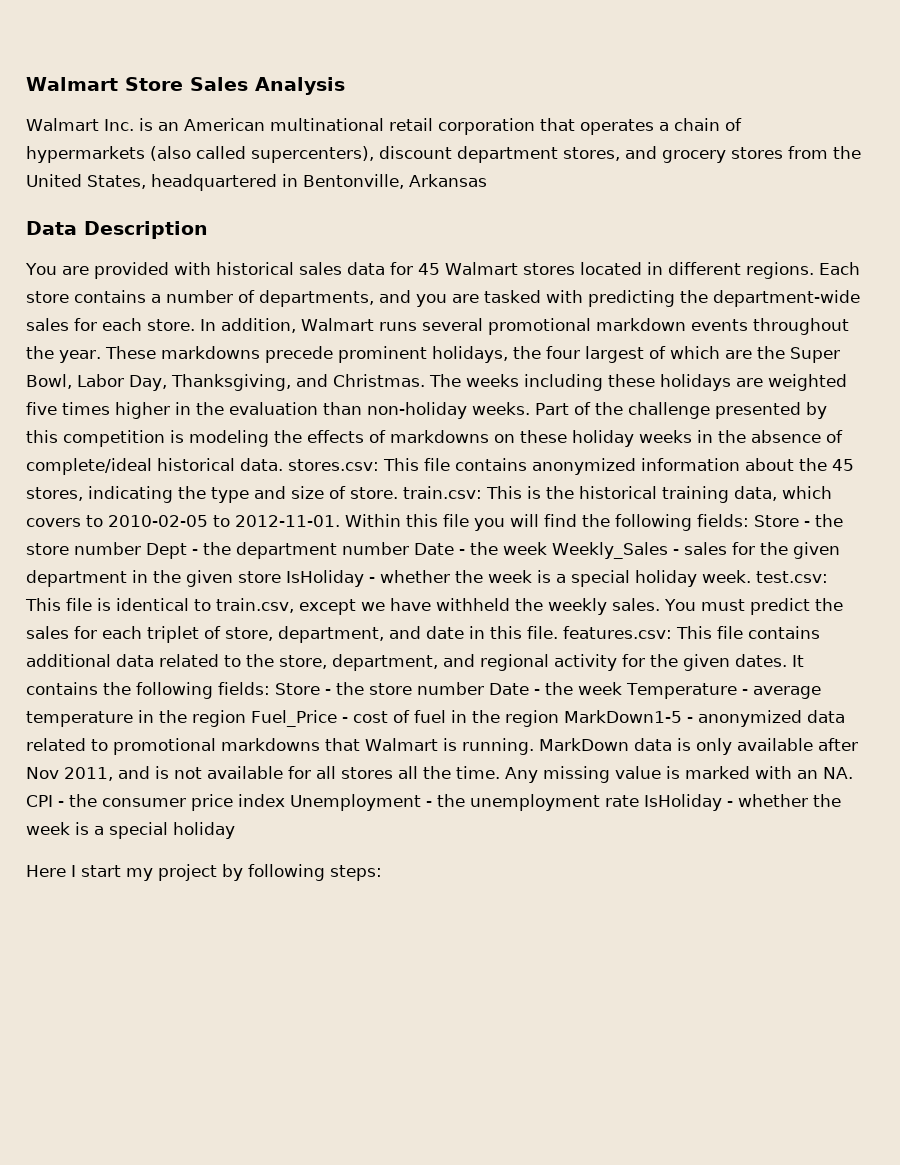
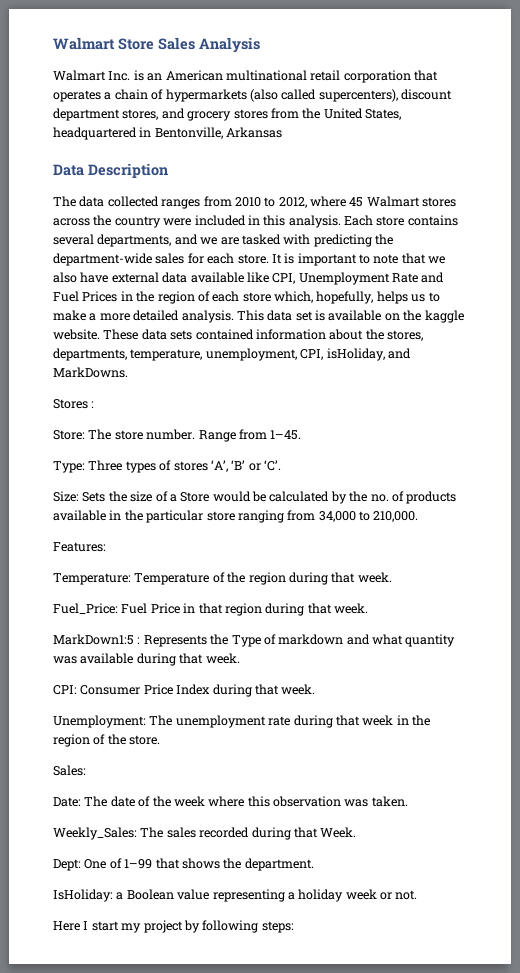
[25,262,860,279] [26,290,255,303] You are provided with historical sales data for 45 Walmart stores located in different regions. Each store contains a number of -> [53,196,457,209] [53,215,458,228] [53,234,94,245] The data collected ranges from 2010 to 2012, where 45 Walmart stores across the country were included in this analysis. Each store contains several
[416,294,447,307] you -> [200,237,218,245] we
[200,318,849,335] [26,346,840,363] [26,374,847,391] [26,402,827,419] [26,430,843,447] [26,458,854,475] [26,486,832,503] [26,514,843,531] [26,542,840,559] [26,570,828,587] [25,598,843,615] [26,626,820,643] [26,654,804,671] [26,682,821,699] [26,710,845,727] [26,738,858,755] [26,766,853,783] [26,794,841,811] [26,822,235,839] In addition, Walmart runs several promotional markdown events throughout the year. These markdowns precede prominent holidays, the four largest of which are the Super Bowl, Labor Day, Thanksgiving, and Christmas. The weeks including these holidays are weighted five times higher in the evaluation than non-holiday weeks. Part of the challenge presented by this competition is modeling the effects of markdowns on these holiday weeks in the absence of complete/ideal historical data. stores.csv: This file contains anonymized information about the 45 stores, indicating the type and size of store. train.csv: This is the historical training data, which covers to 2010-02-05 to 2012-11-01. Within this file you will find the following fields: Store - the store number Dept - the department number Date - the week Weekly_Sales - sales for the given department in the given store IsHoliday - whether the week is a special holiday week. test.csv: This file is identical to train.csv, except we have withheld the weekly sales. You must predict the sales for each triplet of store, department, and date in this file. features.csv: This file contains additional data related to the store, department, and regional activity for the given dates. It contains the following fields: Store - the store number Date - the week Temperature - average temperature in the region Fuel_Price - cost of fuel in the region MarkDown1-5 - anonymized data related to promotional markdowns that Walmart is running. MarkDown data is only available after Nov 2011, and is not available for all stores all the time. Any missing value is marked with an NA. CPI - the consumer price index Unemployment - the unemployment rate IsHoliday - whether the week is a special holiday -> [271,253,446,266] [53,272,445,285] [53,291,440,304] [53,310,464,323] [53,329,423,341] [53,348,411,361] [53,367,128,378] [53,399,95,409] [53,429,302,442] [53,460,281,473] [53,491,457,504] [53,510,419,523] [53,542,106,552] [53,572,392,585] [53,603,368,616] [53,634,456,647] [53,653,240,666] [53,684,316,697] [53,715,430,728] [53,734,161,747] [53,765,86,776] [53,796,408,807] [53,827,357,840] [53,858,314,871] [53,889,418,902] It is important to note that we also have external data available like CPI, Unemployment Rate and Fuel Prices in the region of each store which, hopefully, helps us to make a more detailed analysis. This data set is available on the kaggle website. These data sets contained information about the stores, departments, temperature, unemployment, CPI, isHoliday, and MarkDowns. // Stores : // Store: The store number. Range from 1–45. // Type: Three types of stores ‘A’, ‘B’ or ‘C’. // Size: Sets the size of a Store would be calculated by the no. of products available in the particular store ranging from 34,000 to 210,000. // Features: // Temperature: Temperature of the region during that week. // Fuel_Price: Fuel Price in that region during that week. // MarkDown1:5 : Represents the Type of markdown and what quantity was available during that week. // CPI: Consumer Price Index during that week. // Unemployment: The unemployment rate during that week in the region of the store. // Sales: // Date: The date of the week where this observation was taken. // Weekly_Sales: The sales recorded during that Week. // Dept: One of 1–99 that shows the department. // IsHoliday: a Boolean value representing a holiday week or not.

